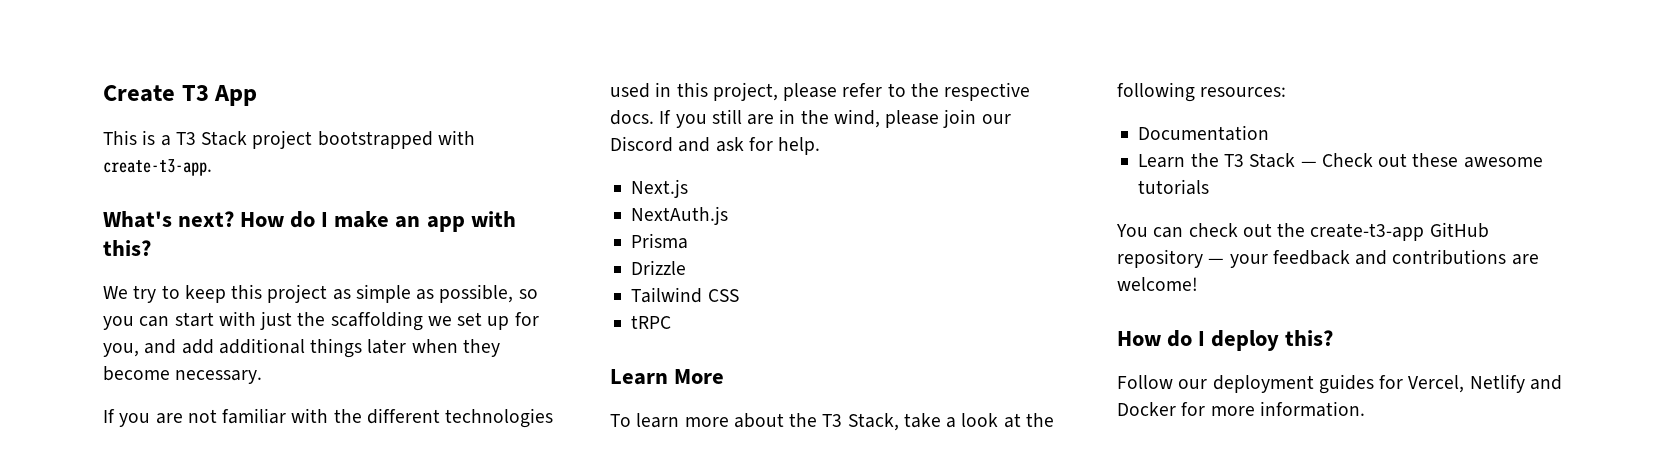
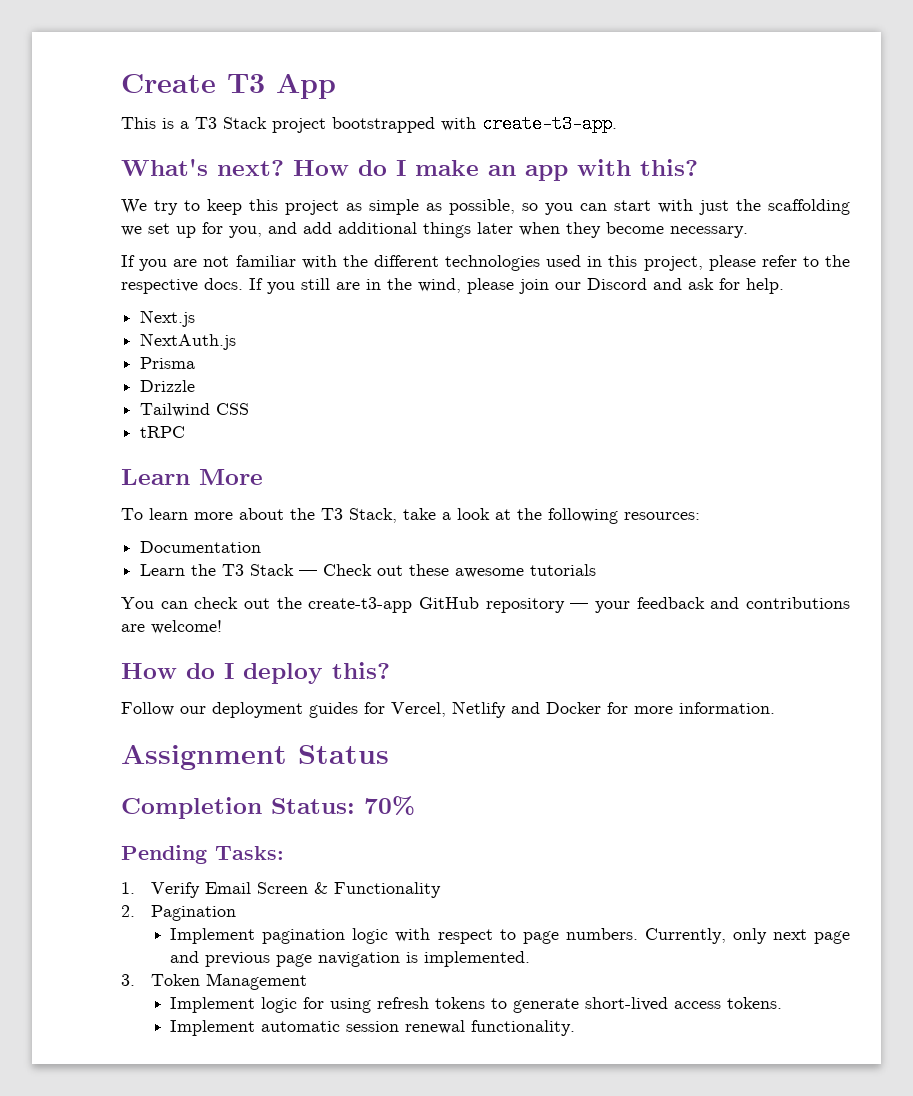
(1365, 409) none -> [121,745,389,770] [121,796,415,819] [121,845,284,864] [121,882,442,898] [121,905,237,921] [170,928,851,944] [170,951,531,967] [121,973,308,990] [170,997,783,1013] [170,1020,576,1036] // Assignment Status // Completion Status: 70% // Pending Tasks: // 1. Verify Email Screen & Functionality // 2. Pagination // Implement pagination logic with respect to page numbers. Currently, only next page and previous page navigation is implemented. // 3. Token Management // Implement logic for using refresh tokens to generate short-lived access tokens. // Implement automatic session renewal functionality.

